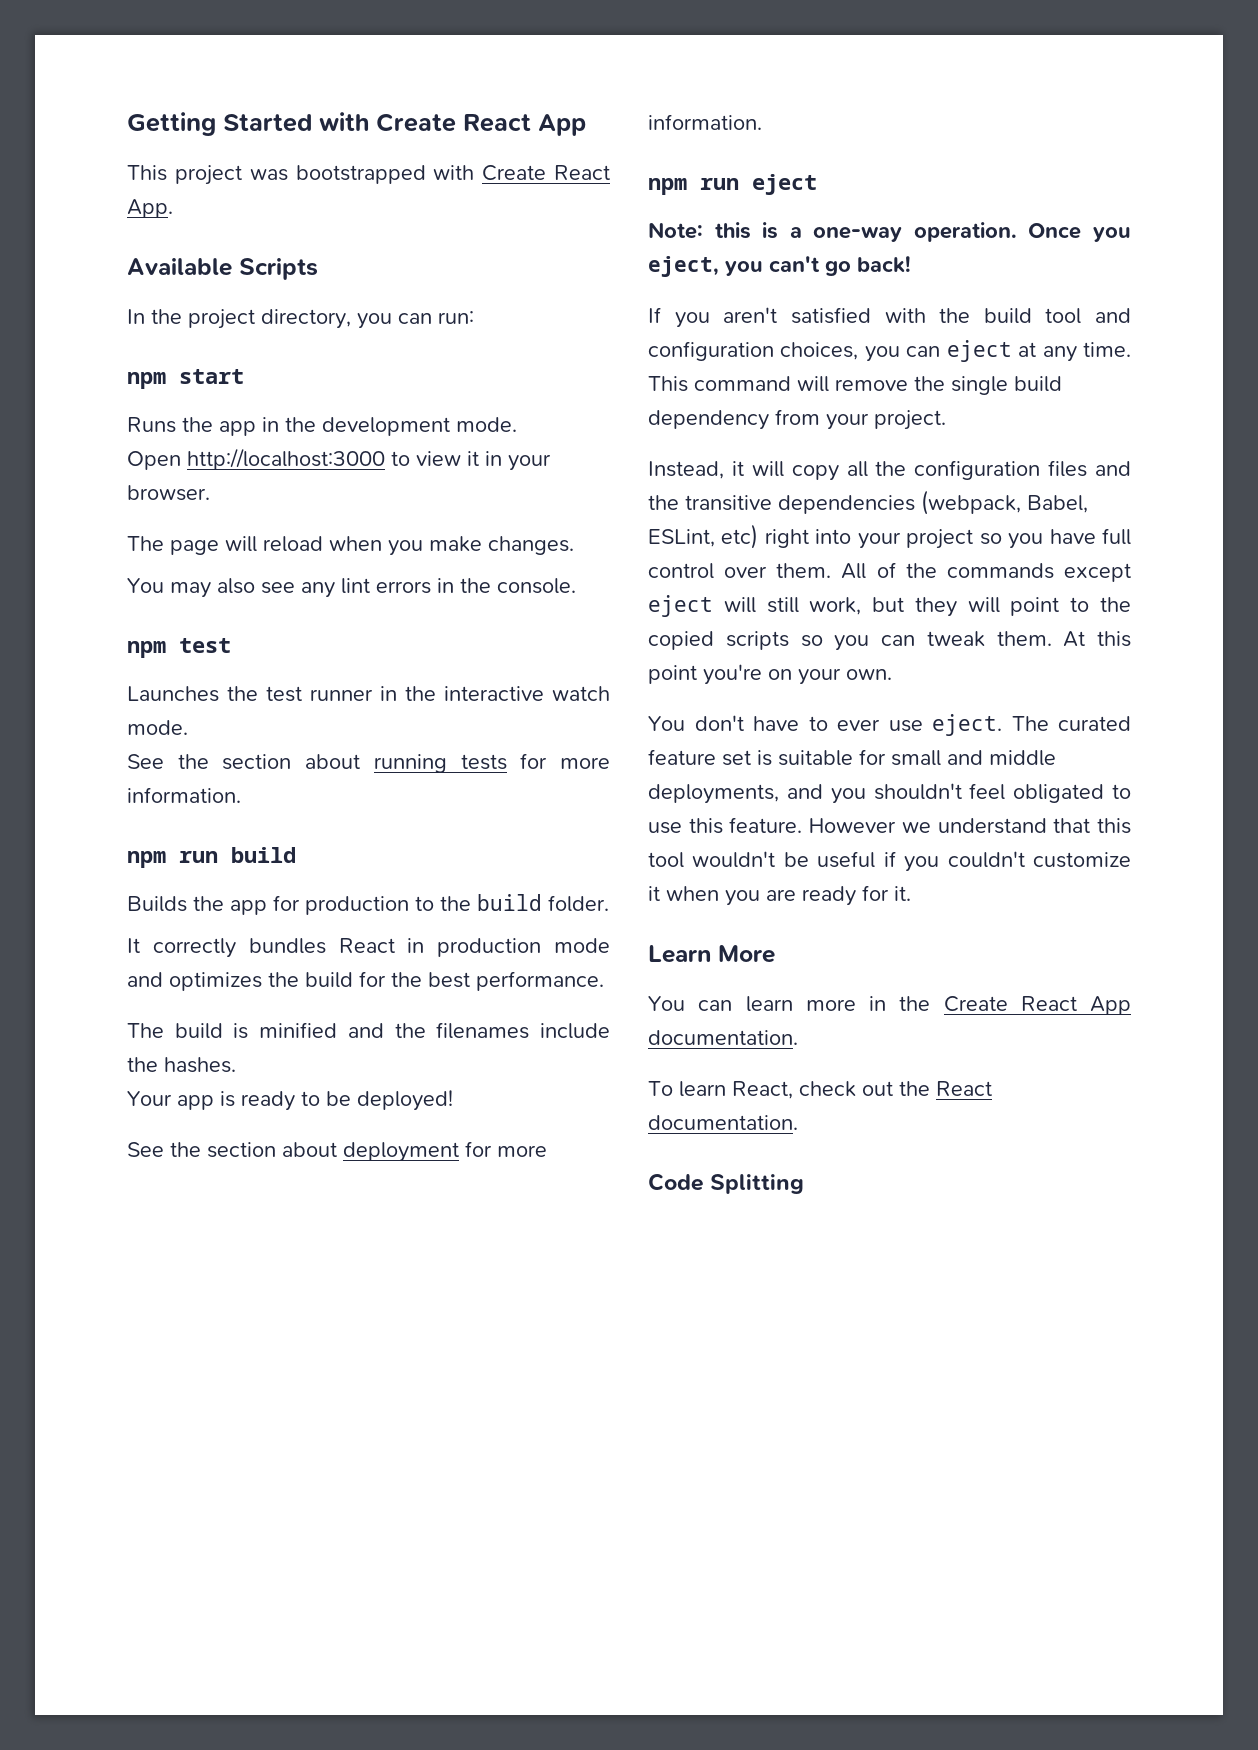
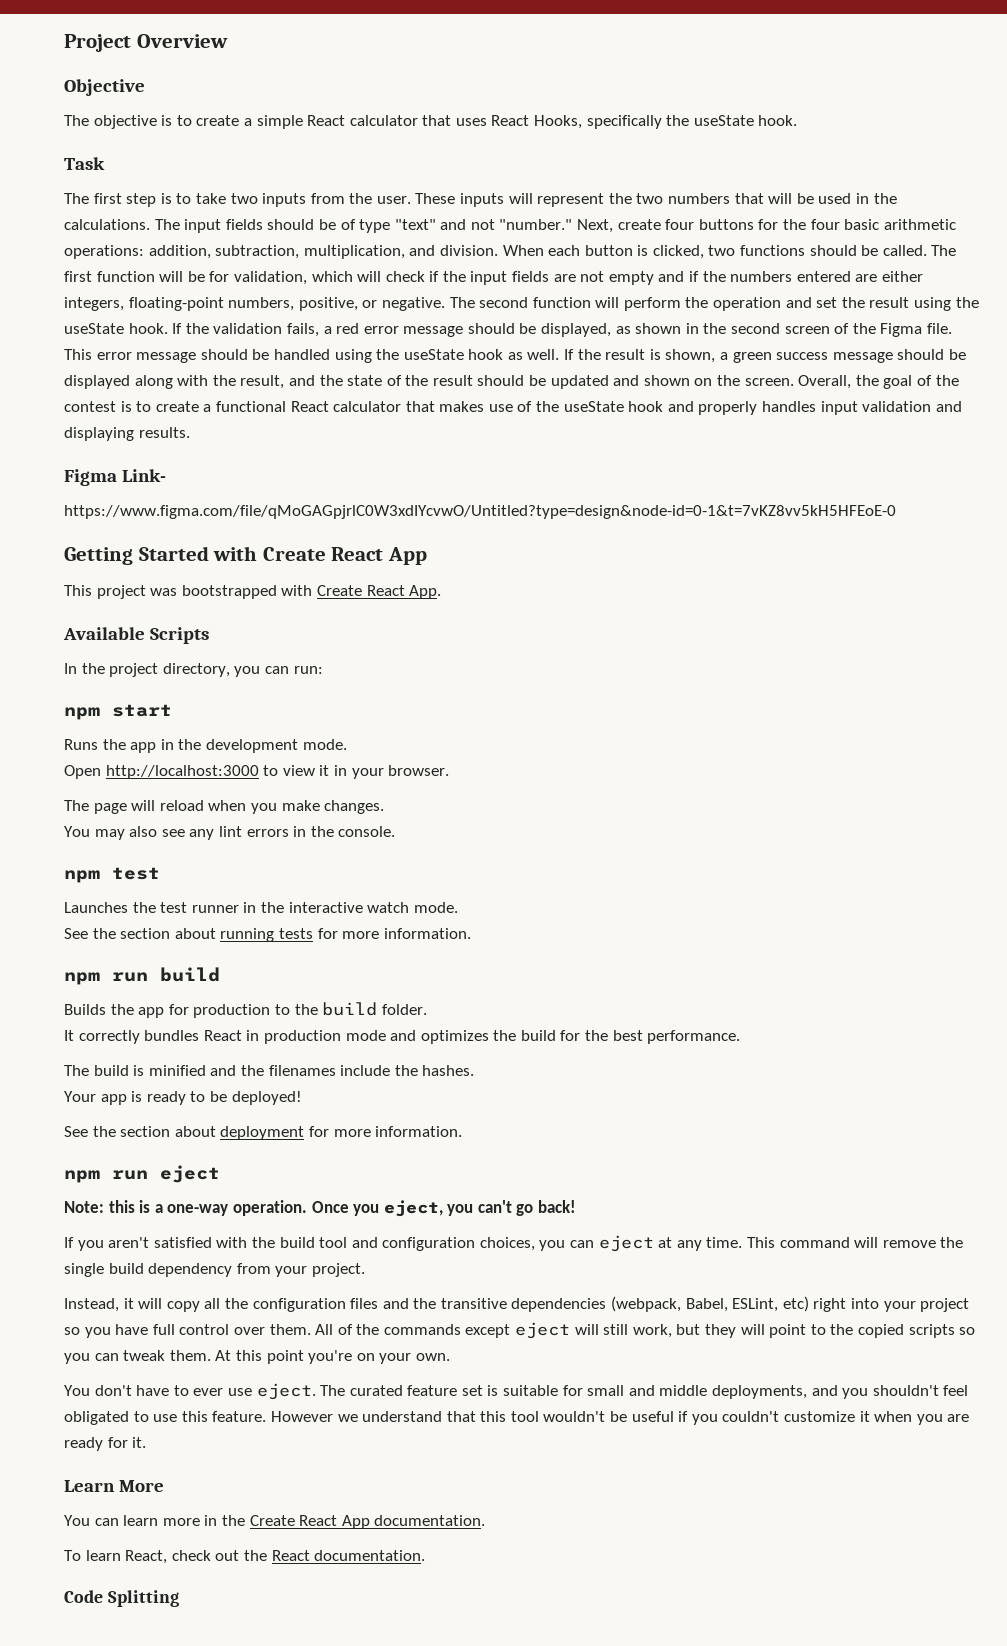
(127, 124) none -> [64,34,228,52] [64,79,145,96] [64,115,798,129] [64,157,105,170] [64,193,897,207] [64,219,956,233] [64,245,957,259] [64,271,923,285] [64,297,979,311] [64,323,952,337] [64,349,966,363] [64,375,959,389] [64,401,962,415] [64,427,190,441] [64,469,167,486] [64,505,896,519] Project Overview // Objective // The objective is to create a simple React calculator that uses React Hooks, specifically the useState hook. // Task // The first step is to take two inputs from the user. These inputs will represent the two numbers that will be used in the calculations. The input fields should be of type "text" and not "number." Next, create four buttons for the four basic arithmetic operations: addition, subtraction, multiplication, and division. When each button is clicked, two functions should be called. The first function will be for validation, which will check if the input fields are not empty and if the numbers entered are either integers, floating-point numbers, positive, or negative. The second function will perform the operation and set the result using the useState hook. If the validation fails, a red error message should be displayed, as shown in the second screen of the Figma file. This error message should be handled using the useState hook as well. If the result is shown, a green success message should be displayed along with the result, and the state of the result should be updated and shown on the screen. Overall, the goal of the contest is to create a functional React calculator that makes use of the useState hook and properly handles input validation and displaying results. // Figma Link- // https://www.figma.com/file/qMoGAGpjrlC0W3xdIYcvwO/Untitled?type=design&node-id=0-1&t=7vKZ8vv5kH5HFEoE-0 //

